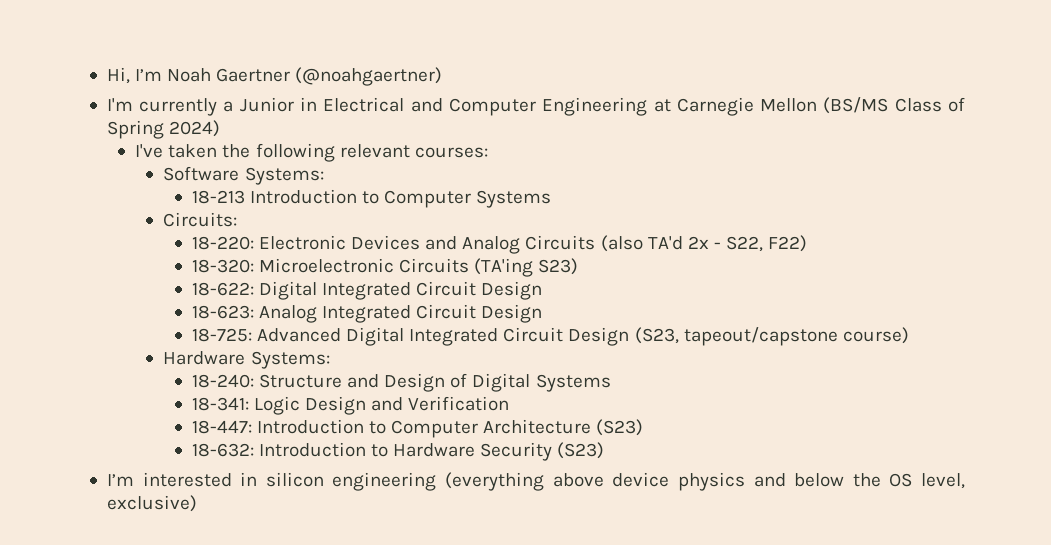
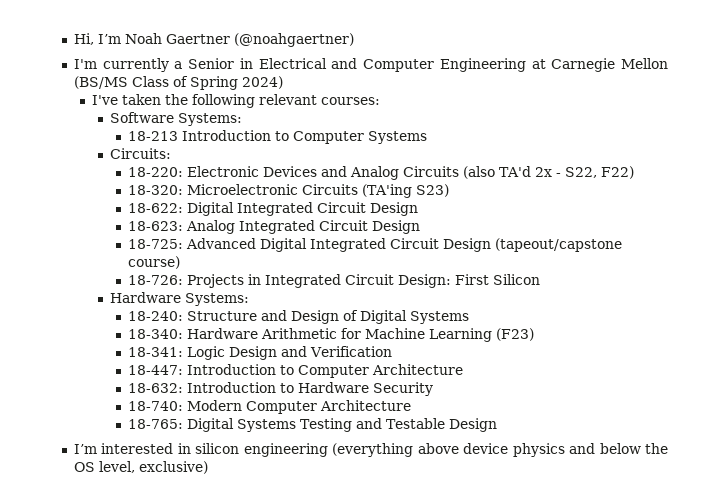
[239,97,294,112] Junior -> [188,58,235,69] Senior
[634,327,838,346] (S23, tapeout/capstone -> [494,238,622,252] (tapeout/capstone
(909, 335) none -> [127,274,540,288] // 18-726: Projects in Integrated Circuit Design: First Silicon
(611, 383) none -> [127,328,534,342] // 18-340: Hardware Arithmetic for Machine Learning (F23)
[596,419,644,436] (S23) -> (463, 369) none
[557,442,605,459] (S23) -> [127,400,411,414] [127,418,497,432] // 18-740: Modern Computer Architecture // 18-765: Digital Systems Testing and Testable Design

